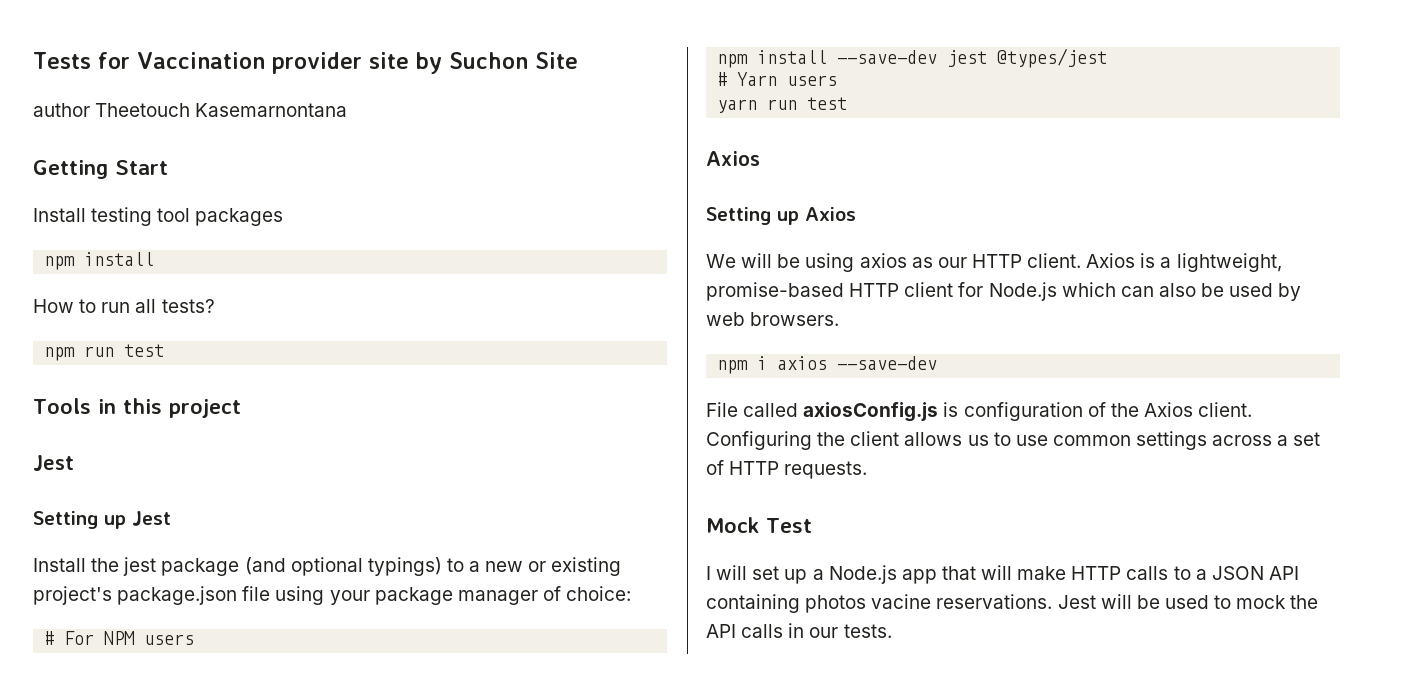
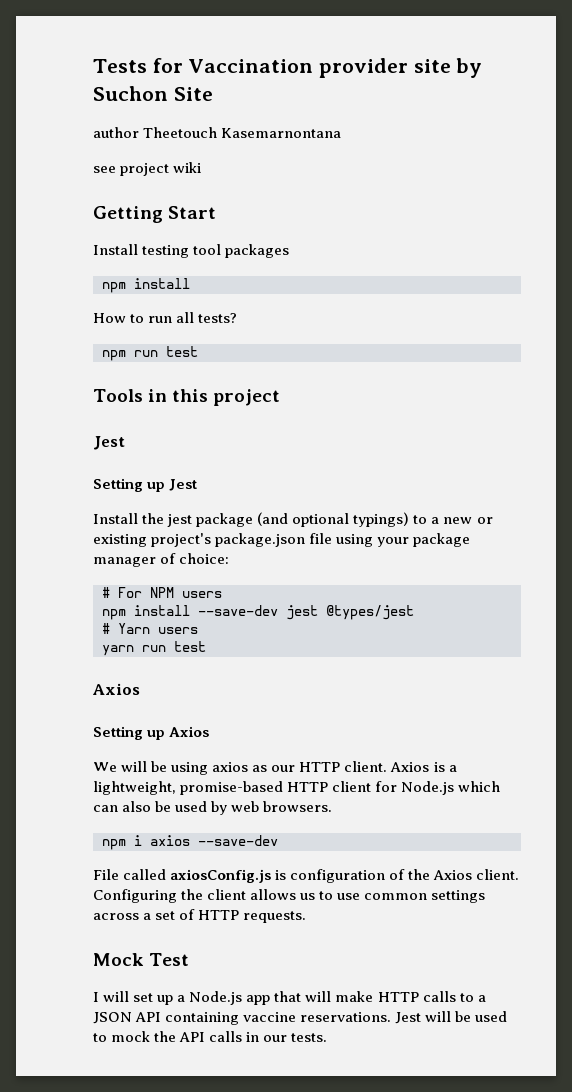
(348, 110) none -> [93,162,202,176] // see project wiki
[805,594,932,613] photos vacine -> [243,1012,297,1022] vaccine

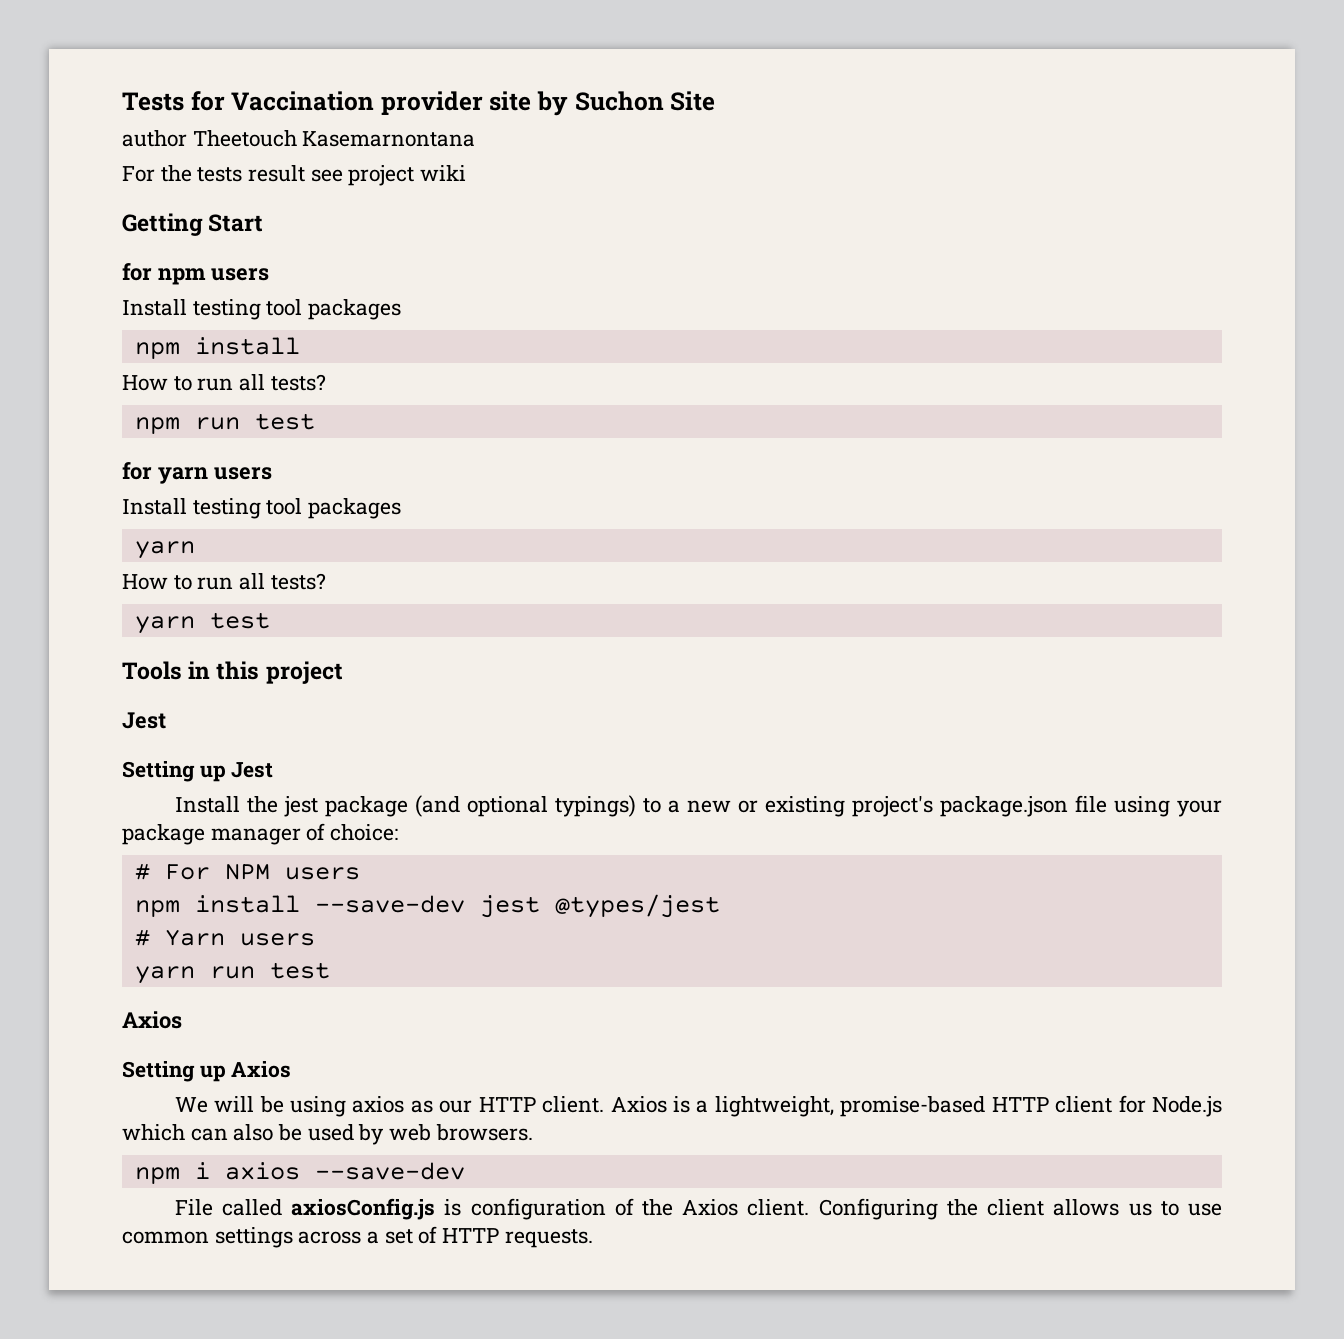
(342, 133) none -> [122,165,306,182] For the tests result
(217, 212) none -> [122,263,269,285] // for npm users
(198, 351) none -> [122,462,272,484] [122,498,402,519] [134,541,195,559] [122,573,326,590] [134,612,270,634] // for yarn users // Install testing tool packages // yarn // How to run all tests? // yarn test
[93,953,190,966] [93,991,486,1005] [93,1011,508,1025] [93,1031,328,1042] // Mock Test // I will set up a Node.js app that will make HTTP calls to a JSON API containing vaccine reservations. Jest will be used to mock the API calls in our tests. -> (593, 1238) none

